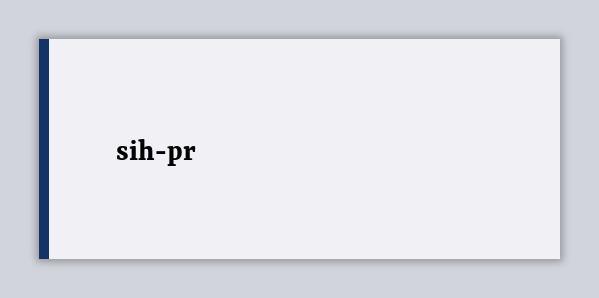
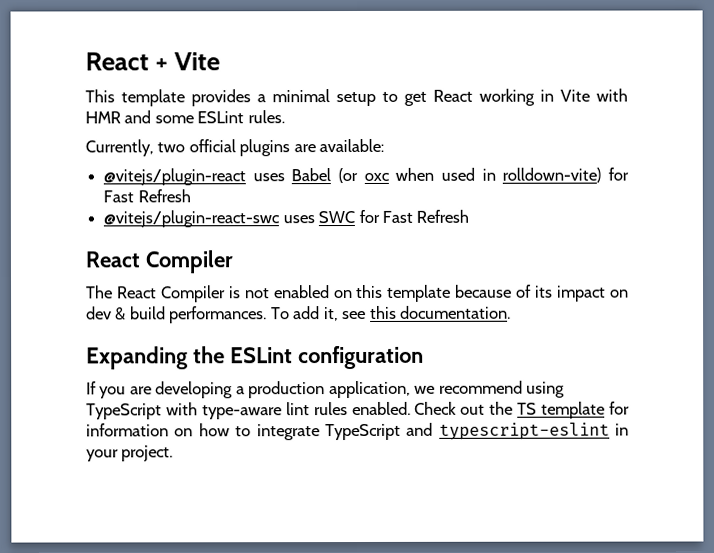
[116,139,196,166] sih-pr -> [85,52,221,71] [85,88,628,107] [85,110,285,124] [85,138,385,157] [103,167,629,186] [103,189,191,203] [103,209,470,228] [85,250,233,274] [86,284,629,303] [86,305,512,324] [86,345,424,370] [86,380,566,399] [86,401,631,420] [86,422,629,441] [86,445,174,462] React + Vite // This template provides a minimal setup to get React working in Vite with HMR and some ESLint rules. // Currently, two official plugins are available: // @vitejs/plugin-react uses Babel (or oxc when used in rolldown-vite) for Fast Refresh // @vitejs/plugin-react-swc uses SWC for Fast Refresh // React Compiler // The React Compiler is not enabled on this template because of its impact on dev & build performances. To add it, see this documentation. // Expanding the ESLint configuration // If you are developing a production application, we recommend using TypeScript with type-aware lint rules enabled. Check out the TS template for information on how to integrate TypeScript and typescript-eslint in your project.

